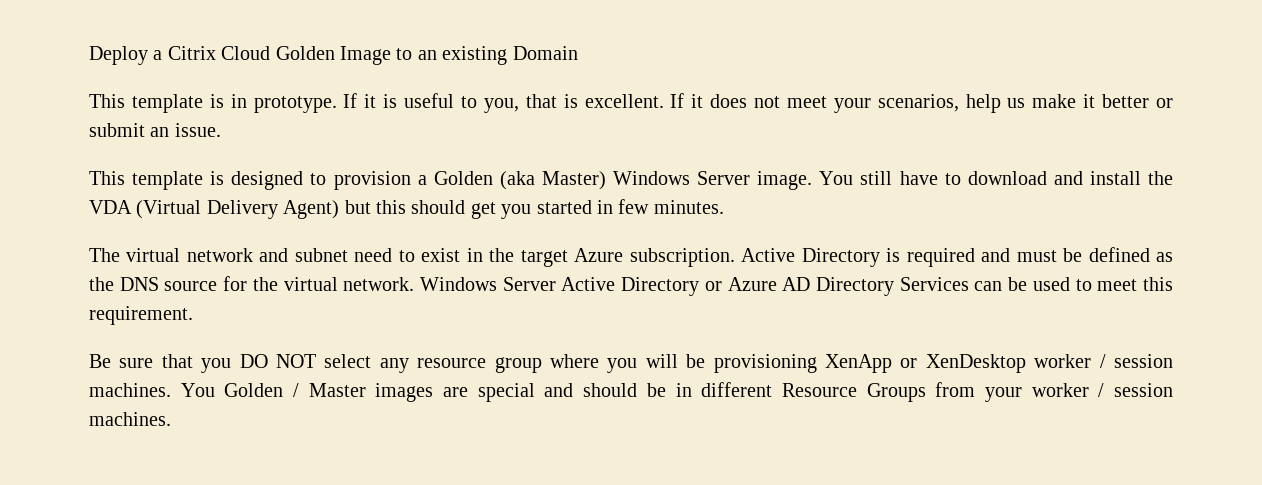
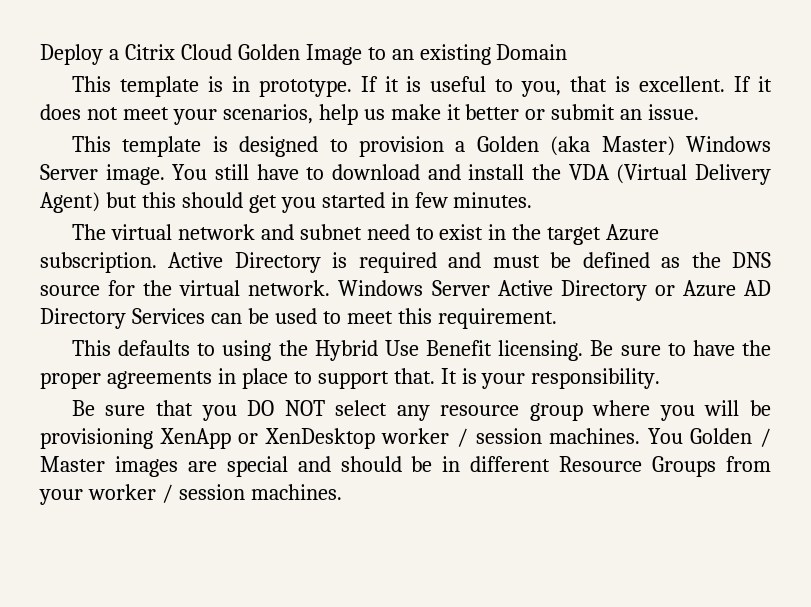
(193, 315) none -> [71,340,771,361] [40,368,661,389] // This defaults to using the Hybrid Use Benefit licensing. Be sure to have the proper agreements in place to support that. It is your responsibility.

